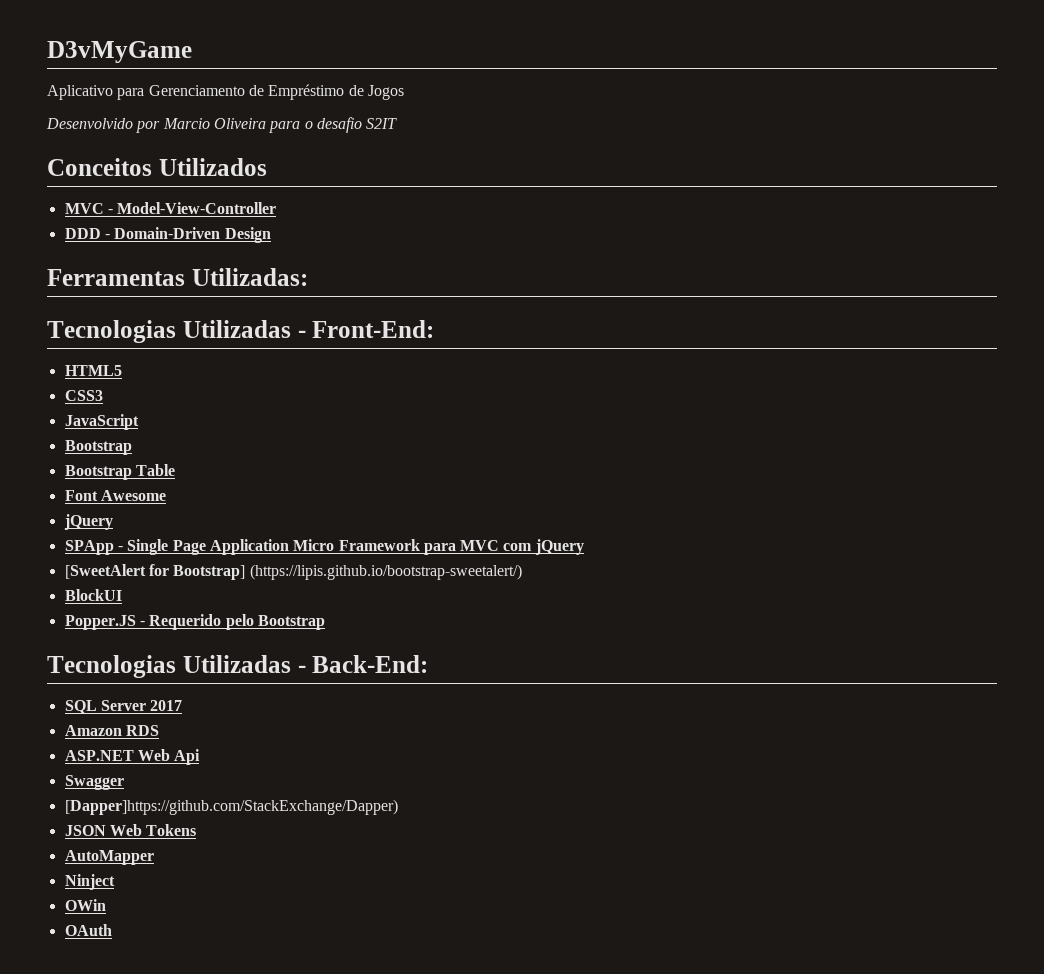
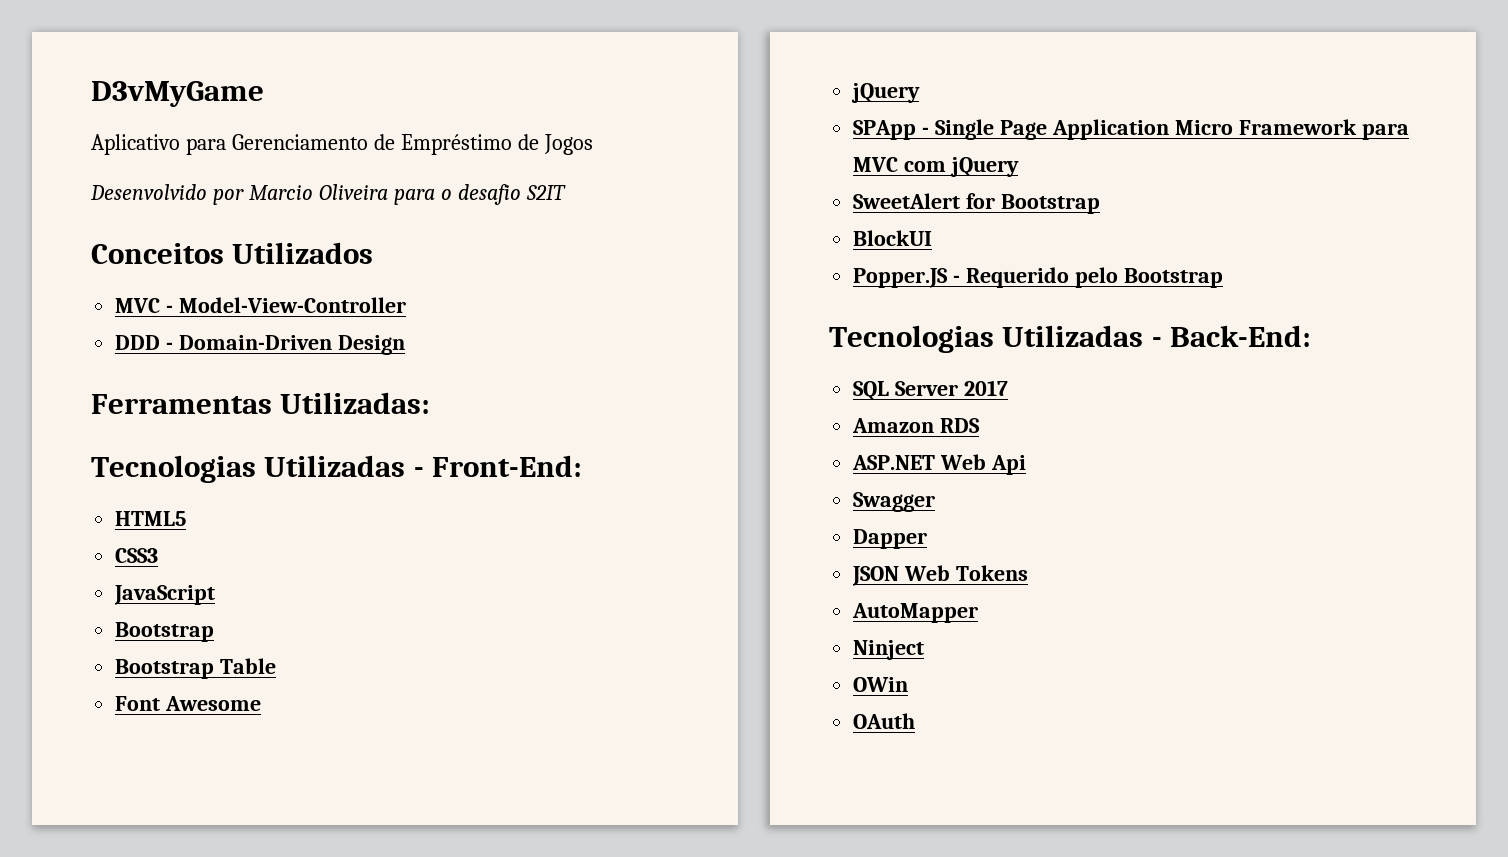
[64,564,522,580] [SweetAlert for Bootstrap] (https://lipis.github.io/bootstrap-sweetalert/) -> [853,193,1101,214] SweetAlert for Bootstrap
[64,799,398,815] [Dapper]https://github.com/StackExchange/Dapper) -> [853,529,928,549] Dapper

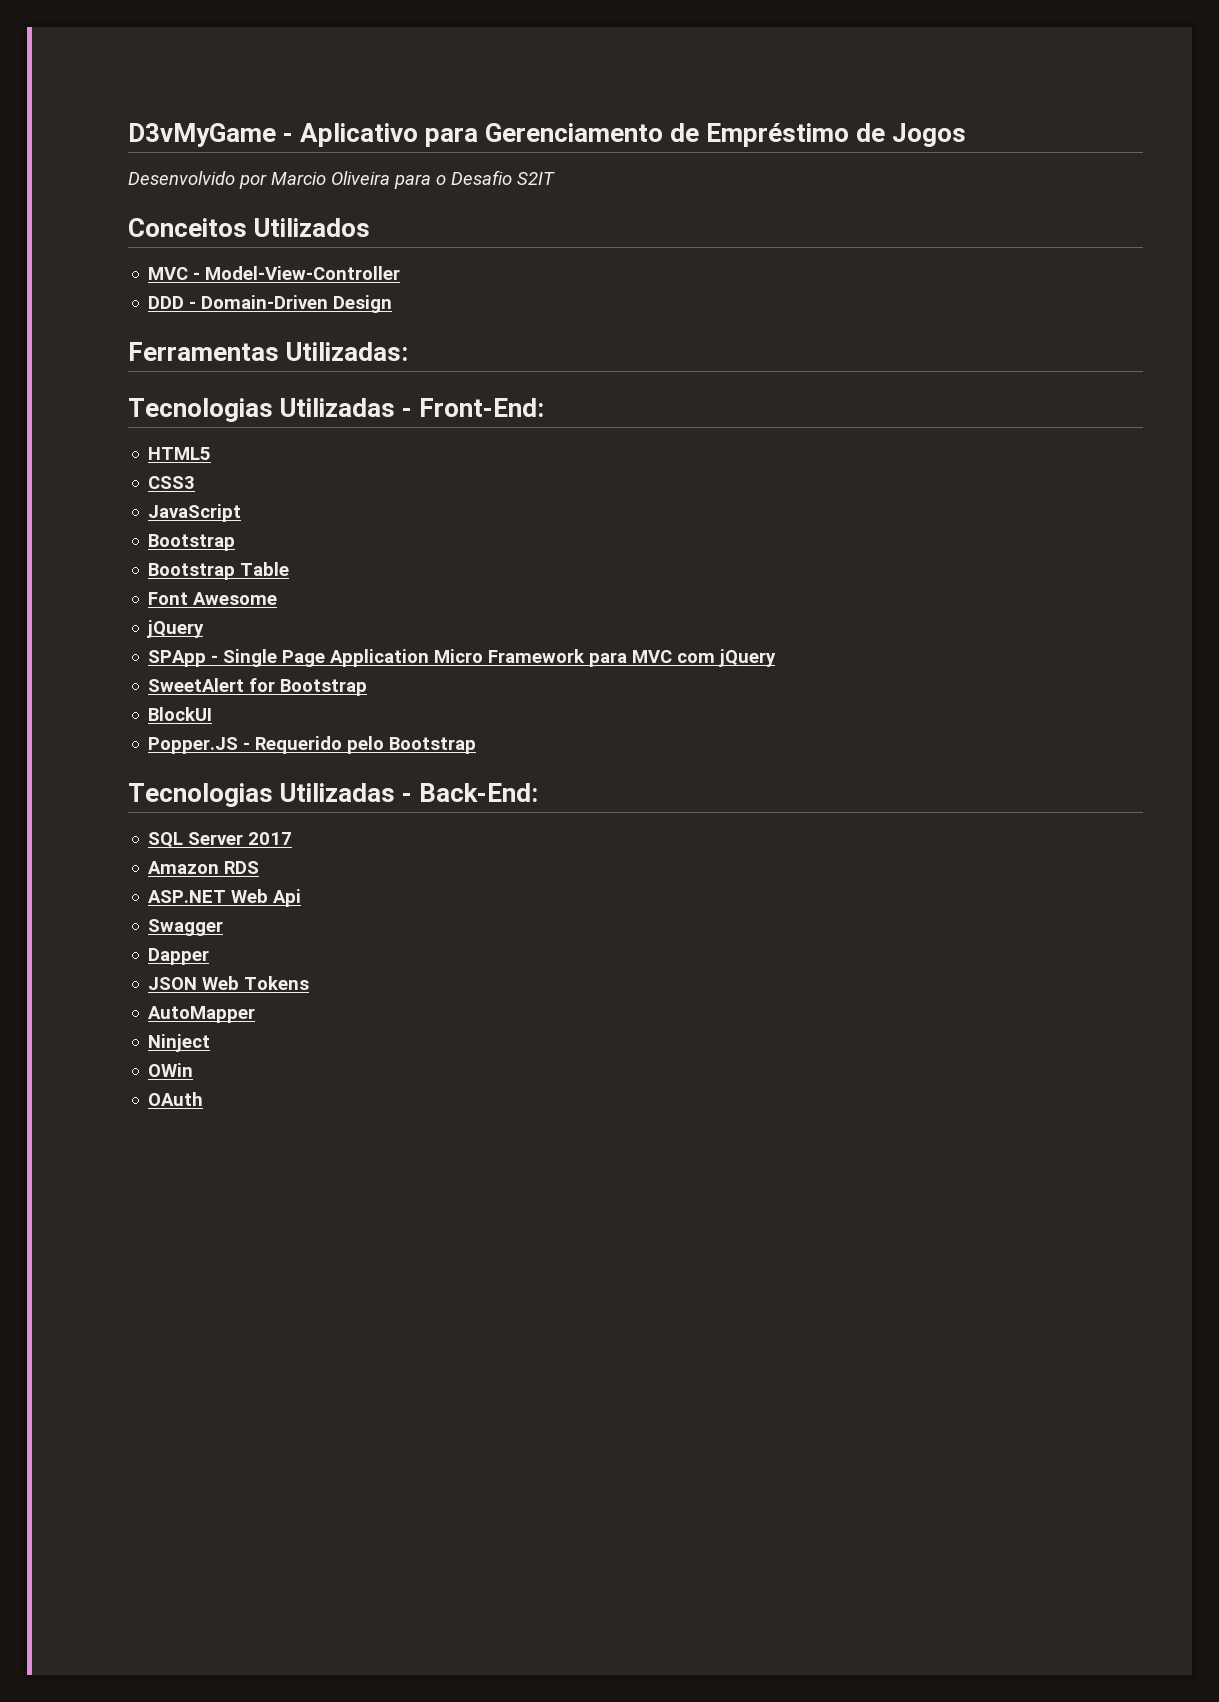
(264, 94) // -> [283,133,294,142] -
[457,184,521,205] desafio -> [451,170,512,185] Desafio

